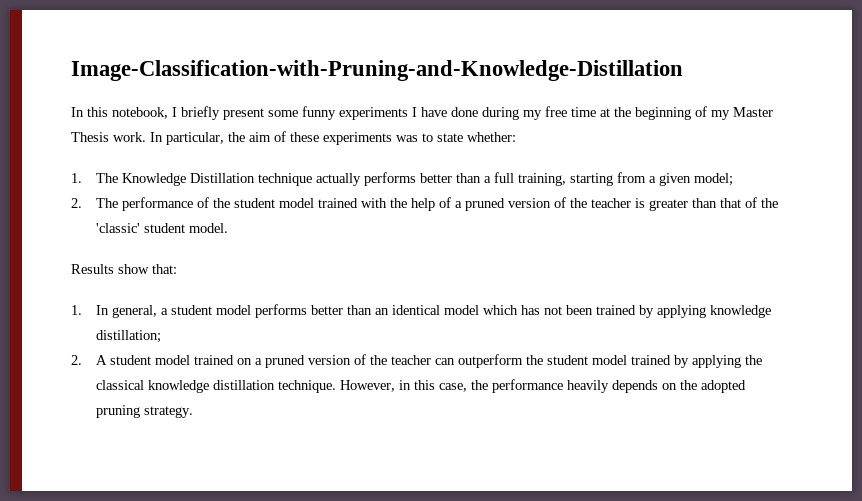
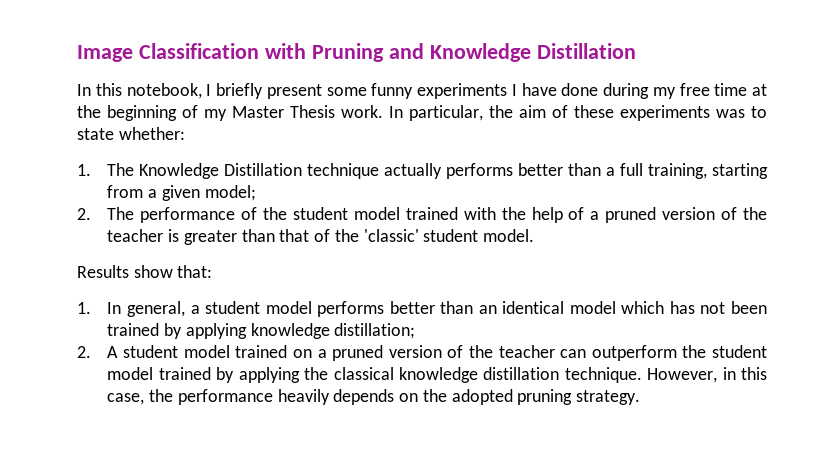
[71,60,683,81] Image-Classification-with-Pruning-and-Knowledge-Distillation -> [77,43,636,62] Image Classification with Pruning and Knowledge Distillation

